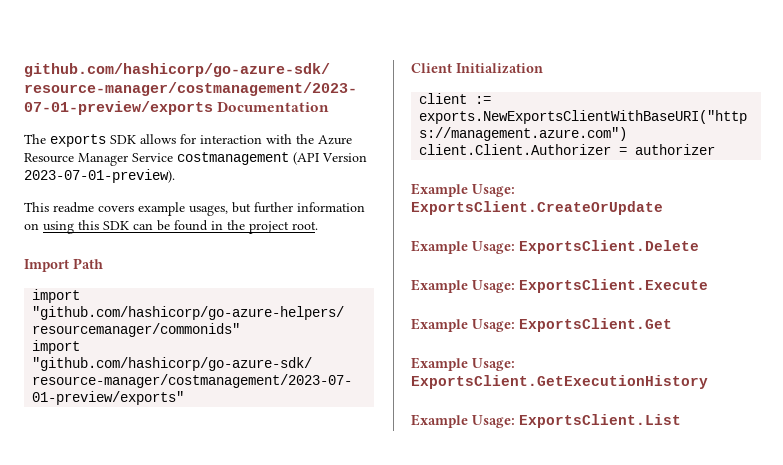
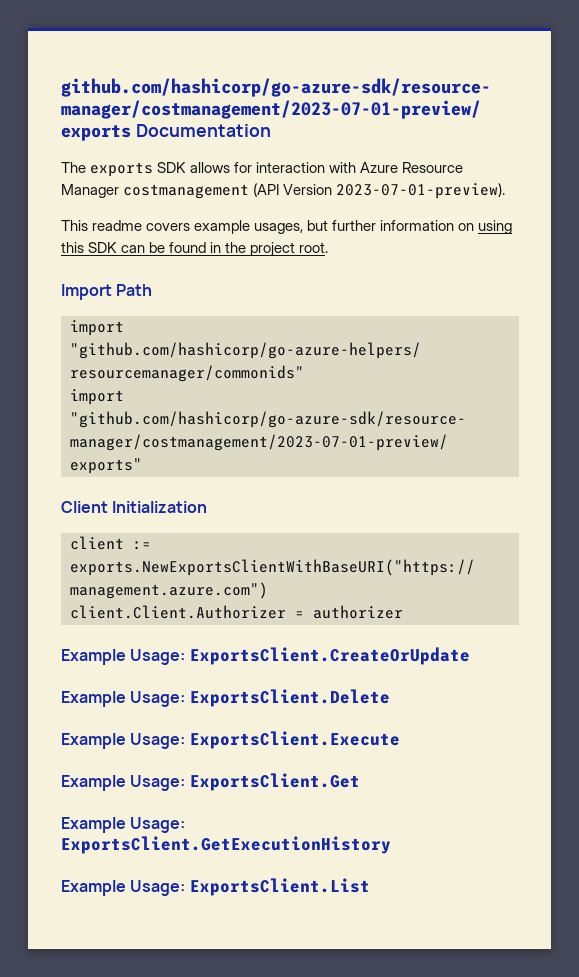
[296,134,314,144] the -> (357, 167) none
[132,153,173,162] Service -> (119, 191) none

